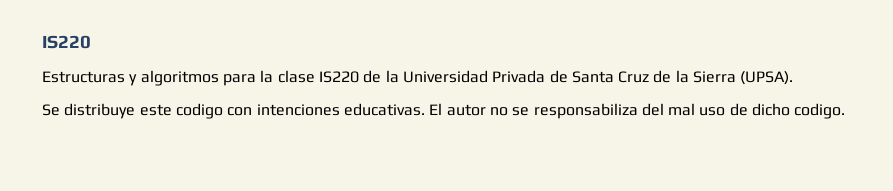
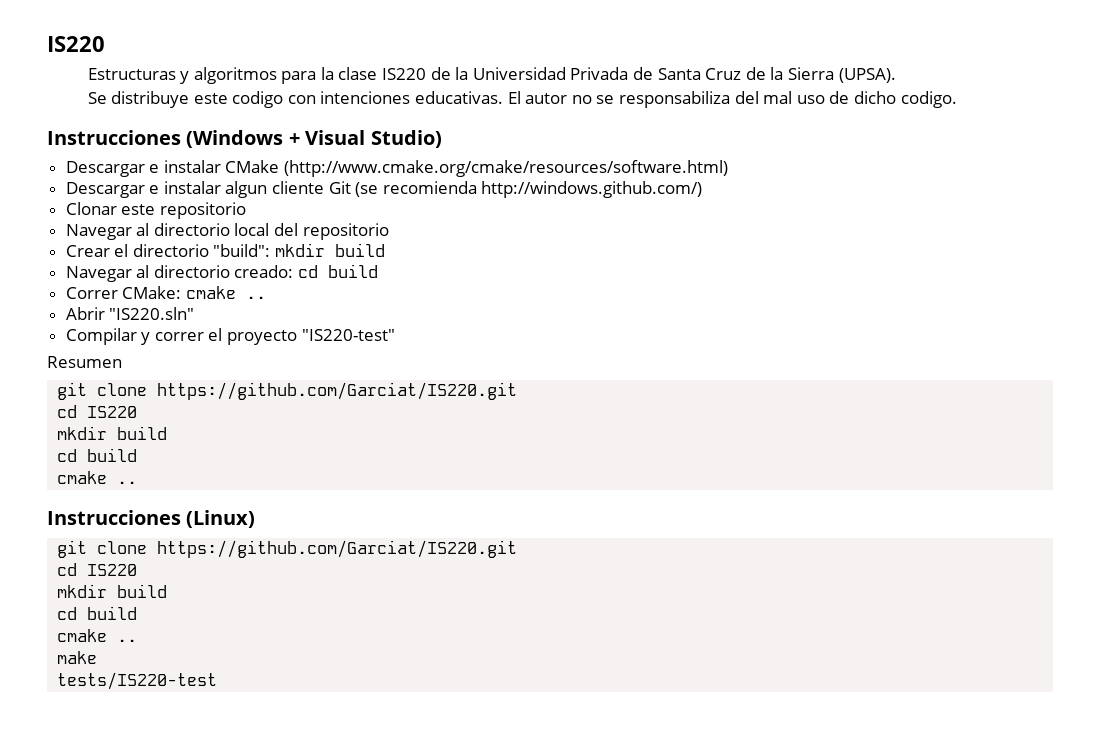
(846, 111) none -> [47,130,442,148] [65,160,729,177] [65,181,703,198] [65,202,246,219] [65,223,389,240] [65,243,386,257] [65,264,379,282] [65,286,266,299] [65,307,195,320] [65,328,395,345] [47,356,122,368] [57,382,518,400] [57,405,138,418] [57,426,168,440] [57,448,138,462] [57,471,138,484] [47,510,256,528] [57,540,518,558] [57,563,138,576] [57,584,168,598] [57,606,138,620] [57,629,138,642] [57,651,98,664] [57,672,218,690] // Instrucciones (Windows + Visual Studio) // Descargar e instalar CMake (http://www.cmake.org/cmake/resources/software.html) // Descargar e instalar algun cliente Git (se recomienda http://windows.github.com/) // Clonar este repositorio // Navegar al directorio local del repositorio // Crear el directorio "build": mkdir build // Navegar al directorio creado: cd build // Correr CMake: cmake .. // Abrir "IS220.sln" // Compilar y correr el proyecto "IS220-test" // Resumen // git clone https://github.com/Garciat/IS220.git // cd IS220 // mkdir build // cd build // cmake .. // Instrucciones (Linux) // git clone https://github.com/Garciat/IS220.git // cd IS220 // mkdir build // cd build // cmake .. // make // tests/IS220-test

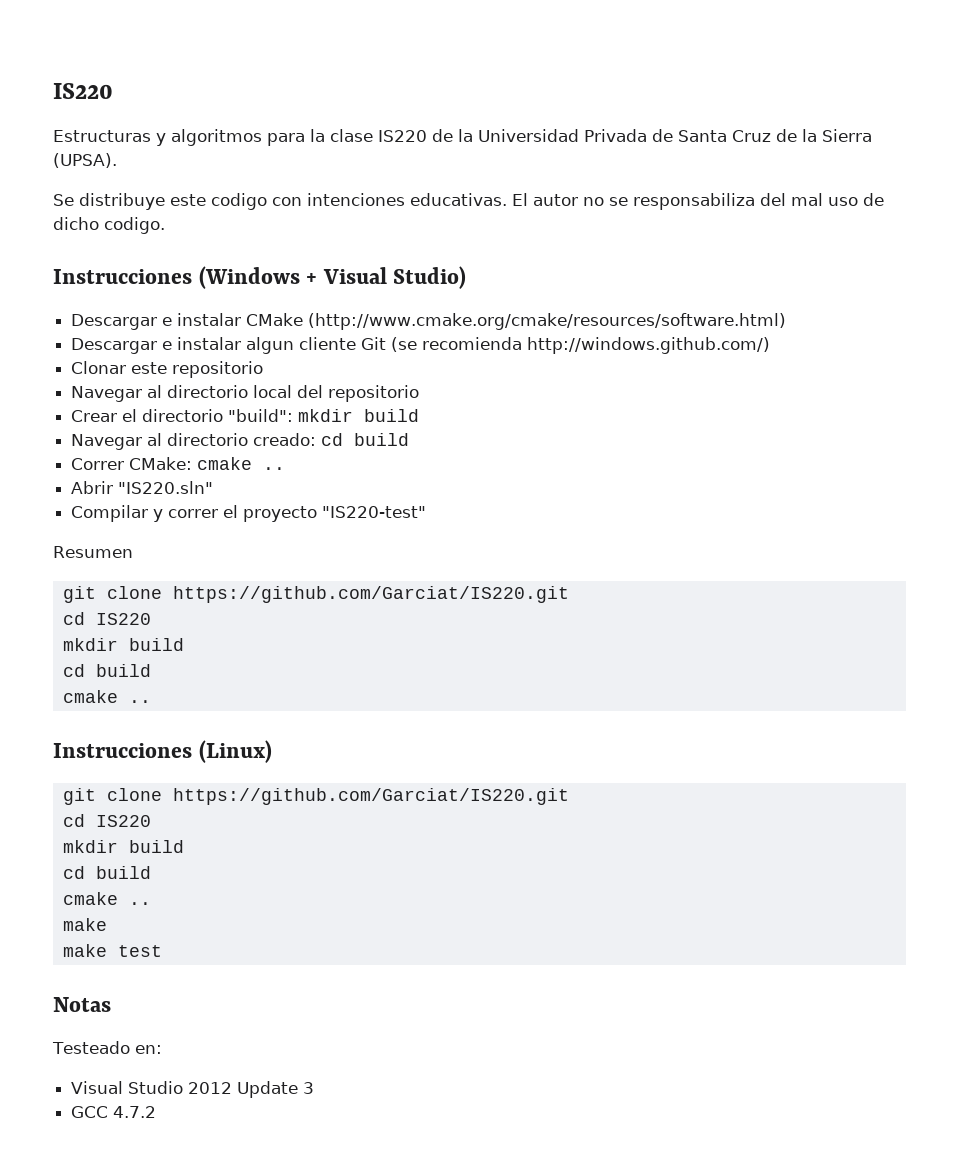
[57,672,218,690] tests/IS220-test -> [62,944,162,957] [53,997,111,1012] [52,1041,162,1054] [71,1081,315,1098] [71,1106,157,1118] make test // Notas // Testeado en: // Visual Studio 2012 Update 3 // GCC 4.7.2

